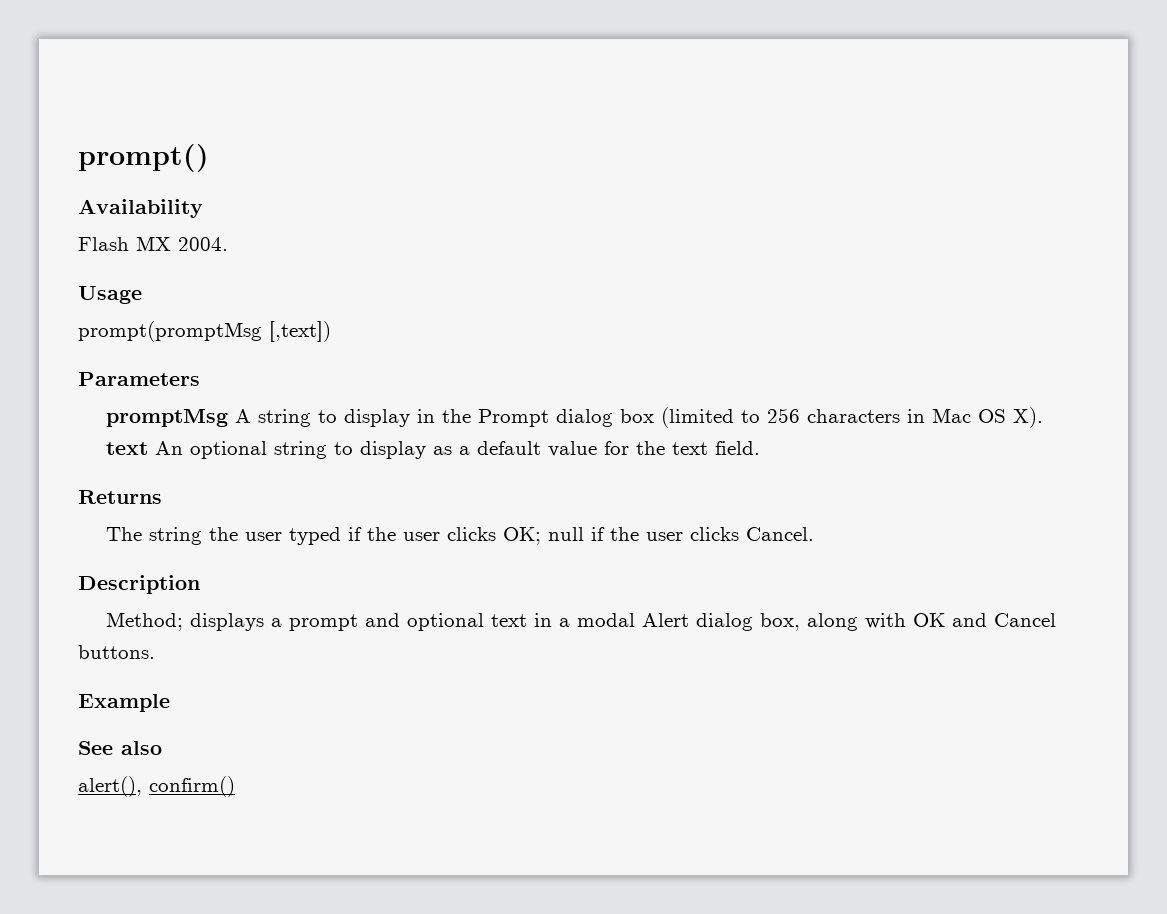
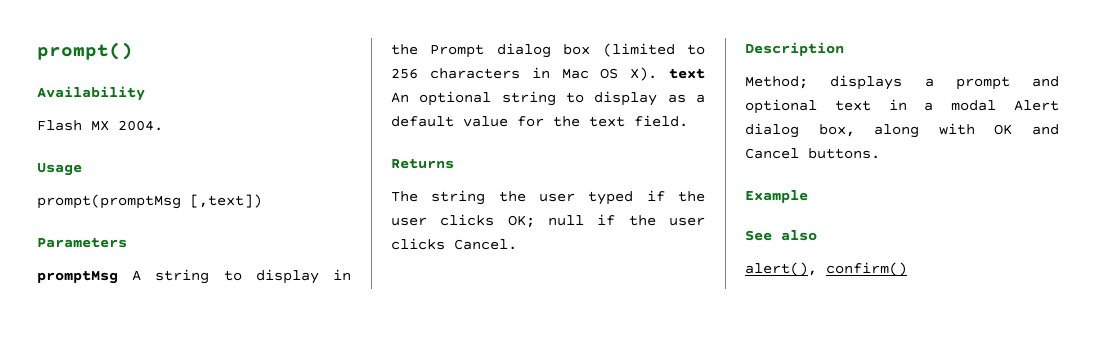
(1044, 417) // -> (658, 74) none

